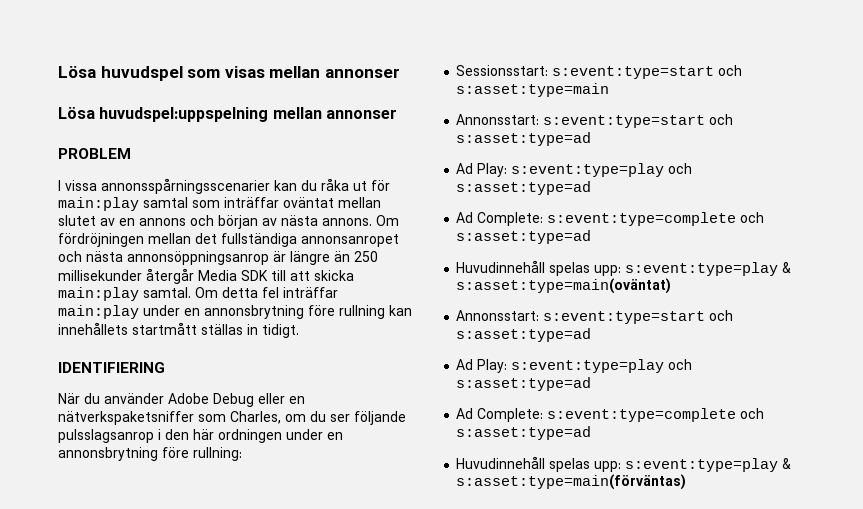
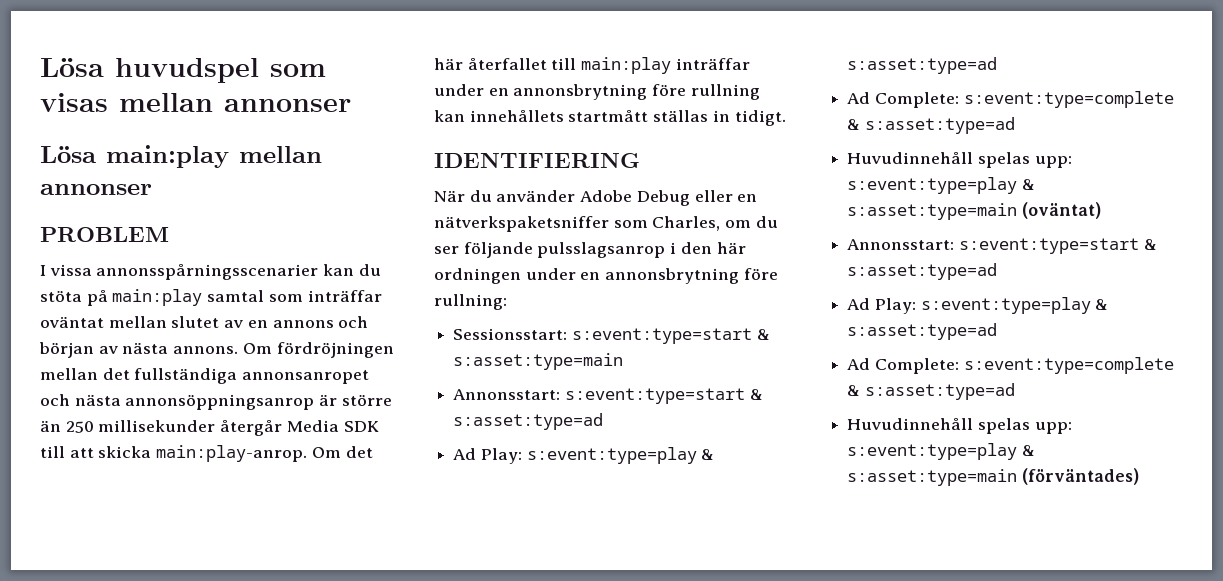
[99,107,269,122] huvudspel:uppspelning -> [106,145,229,168] main:play
[321,178,390,191] råka ut för -> [40,290,108,306] stöta på
[290,251,330,265] längre -> [341,395,392,406] större
[58,287,338,301] [58,305,139,319] main:play samtal. Om detta fel inträffar main:play -> [156,445,373,462] [434,57,750,74] main:play-anrop. Om det här återfallet till main:play inträffar
[718,65,743,76] och -> [756,329,770,340] &
[709,114,734,125] [456,132,592,146] [456,163,693,177] [456,181,592,195] [456,212,765,226] [456,230,592,244] [456,260,792,276] [456,278,672,294] [456,310,734,324] [456,328,592,342] [456,359,693,373] [456,377,592,391] [456,408,765,422] [456,426,592,440] [456,456,792,472] [456,474,687,490] och s:asset:type=ad // Ad Play: s:event:type=play och s:asset:type=ad // Ad Complete: s:event:type=complete och s:asset:type=ad // Huvudinnehåll spelas upp: s:event:type=play & s:asset:type=main(oväntat) // Annonsstart: s:event:type=start och s:asset:type=ad // Ad Play: s:event:type=play och s:asset:type=ad // Ad Complete: s:event:type=complete och s:asset:type=ad // Huvudinnehåll spelas upp: s:event:type=play & s:asset:type=main(förväntas) -> [749,389,763,400] [453,413,604,430] [453,447,715,464] [847,57,998,74] [847,91,1174,108] [847,117,1015,134] [847,152,1072,168] [847,177,1035,194] [847,202,1101,220] [847,238,1157,254] [847,263,998,280] [847,297,1109,314] [847,323,998,340] [847,357,1174,374] [847,383,1015,400] [847,418,1072,434] [847,443,1035,460] [847,468,1139,486] & s:asset:type=ad // Ad Play: s:event:type=play & s:asset:type=ad // Ad Complete: s:event:type=complete & s:asset:type=ad // Huvudinnehåll spelas upp: s:event:type=play & s:asset:type=main (oväntat) // Annonsstart: s:event:type=start & s:asset:type=ad // Ad Play: s:event:type=play & s:asset:type=ad // Ad Complete: s:event:type=complete & s:asset:type=ad // Huvudinnehåll spelas upp: s:event:type=play & s:asset:type=main (förväntades)

